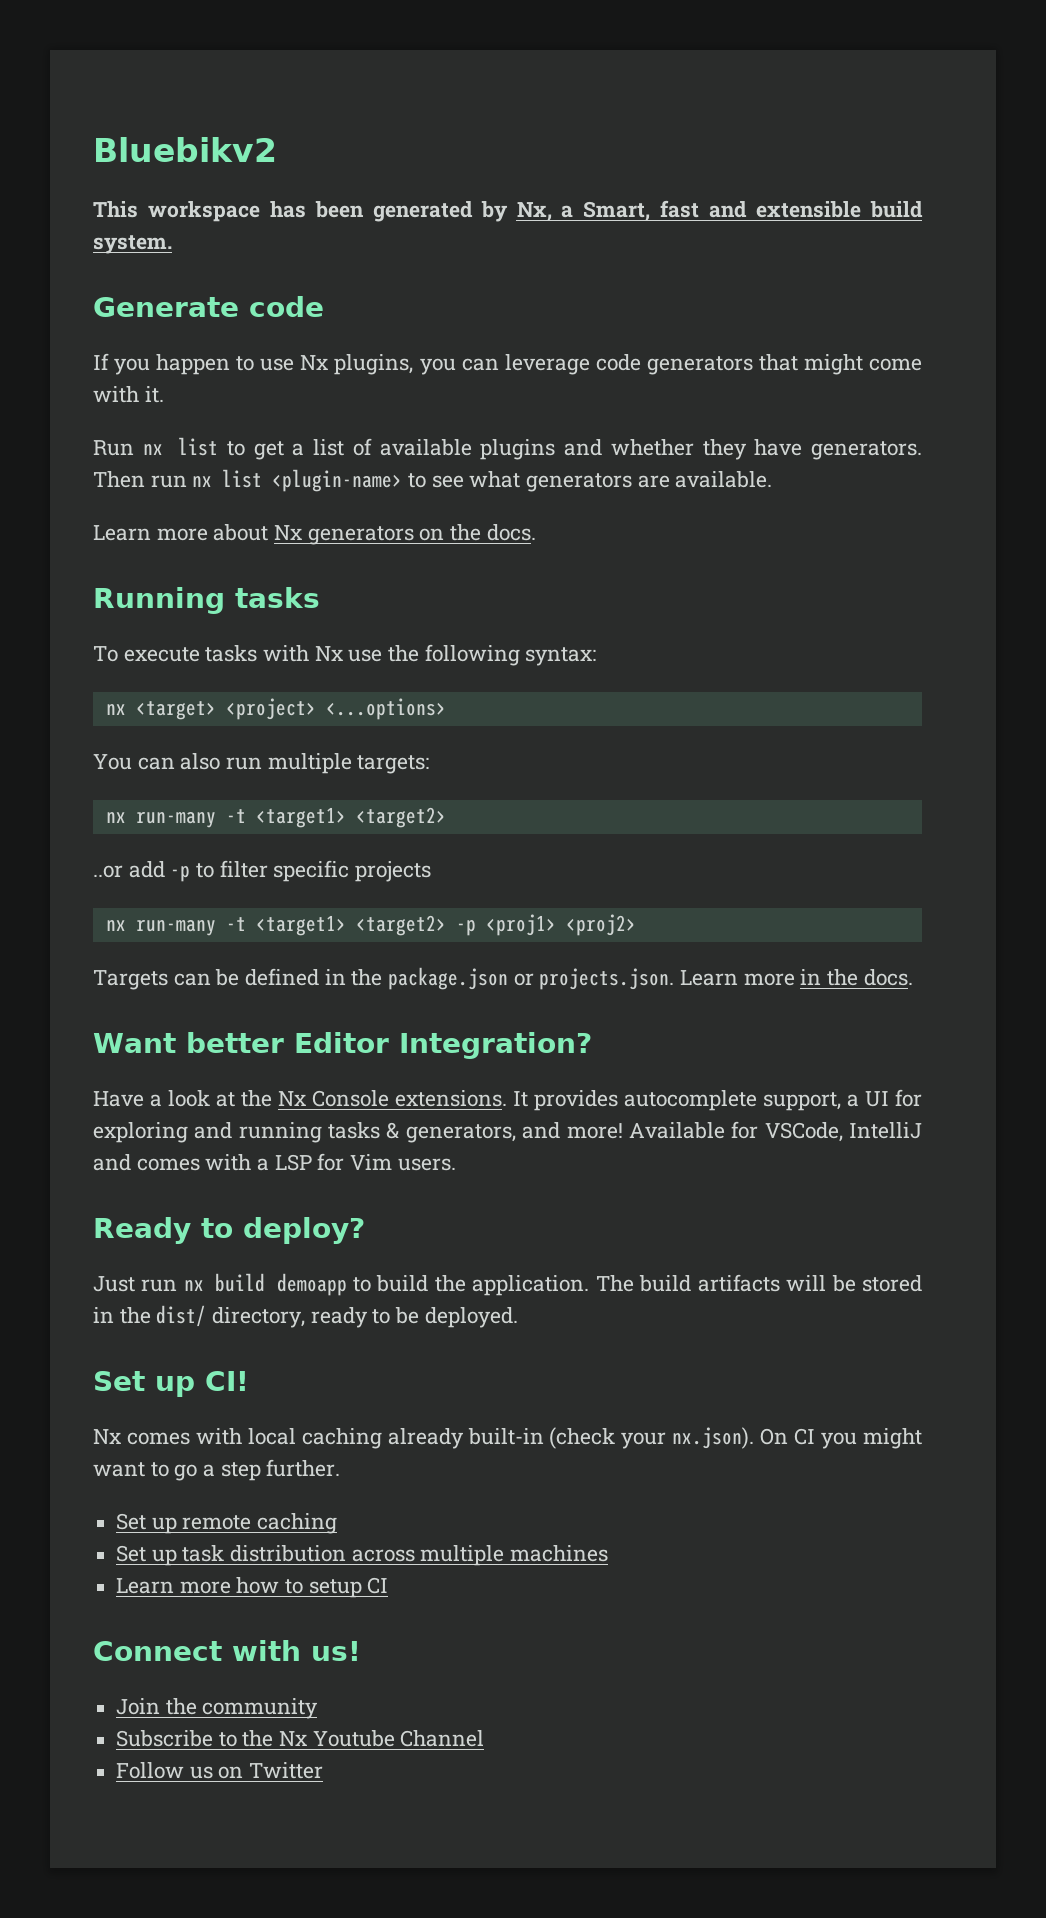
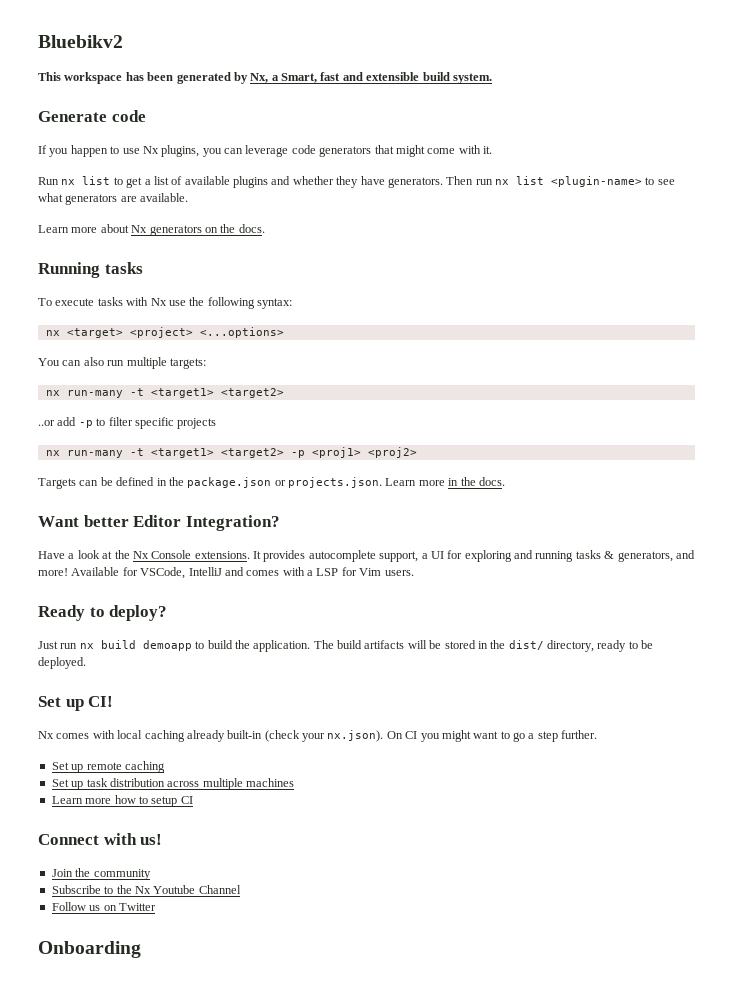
(324, 1770) none -> [38,941,141,958] // Onboarding

